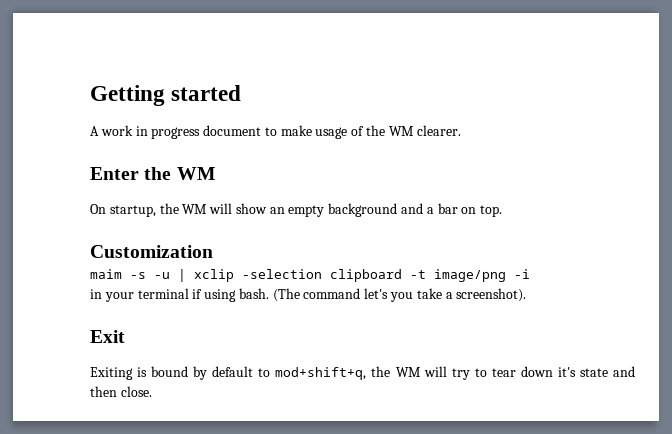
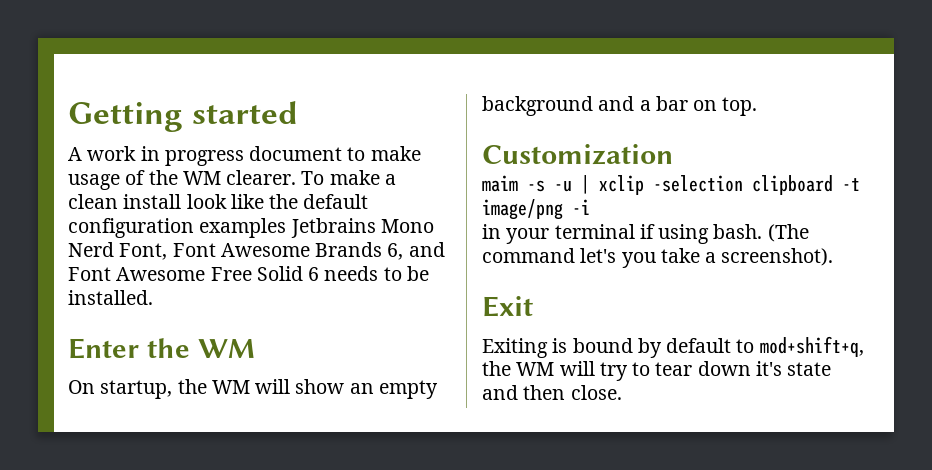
(461, 130) none -> [301,170,396,185] [68,194,369,209] [68,218,434,238] [68,242,445,260] [68,266,429,281] [68,290,153,305] To make a clean install look like the default configuration examples Jetbrains Mono Nerd Font, Font Awesome Brands 6, and Font Awesome Free Solid 6 needs to be installed.

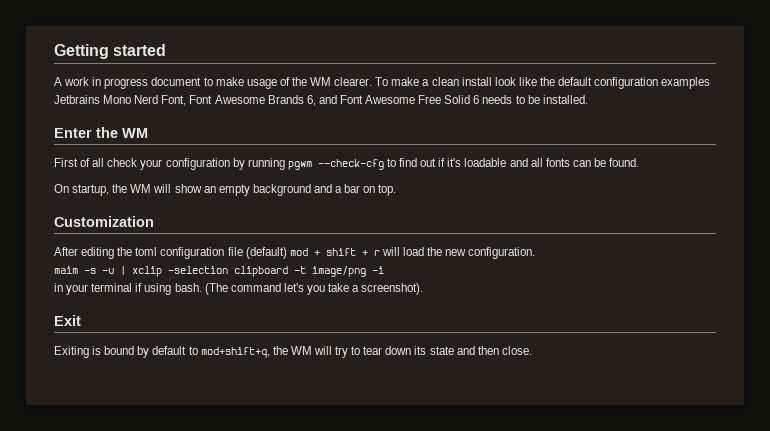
(255, 348) none -> [54,158,640,170] // First of all check your configuration by running pgwm --check-cfg to find out if it's loadable and all fonts can be found.
(673, 154) none -> [54,247,536,259] // After editing the toml configuration file (default) mod + shift + r will load the new configuration.
[755,361,782,376] it's -> [414,346,427,355] its

